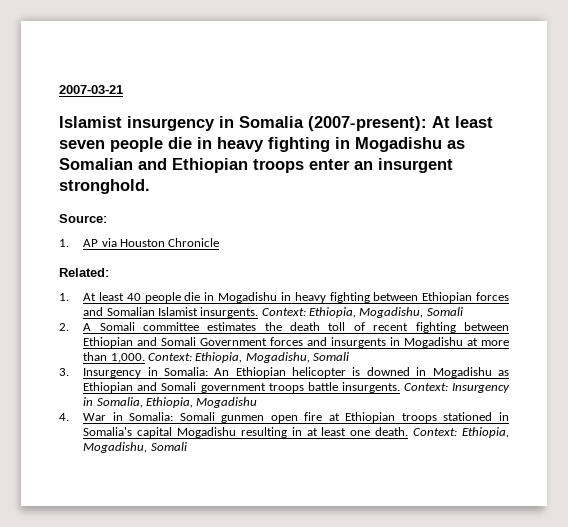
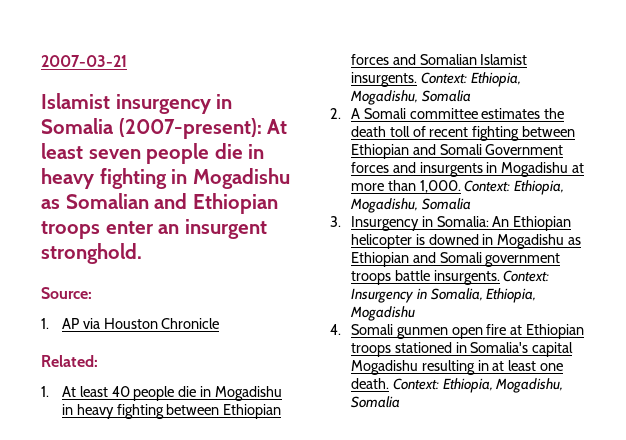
[426,307,463,316] Somali -> [421,90,471,102] Somalia
[313,352,350,361] Somali -> [421,198,471,210] Somalia
[83,412,174,421] War in Somalia: -> (341, 329) none
[150,442,187,451] Somali -> [350,396,400,408] Somalia

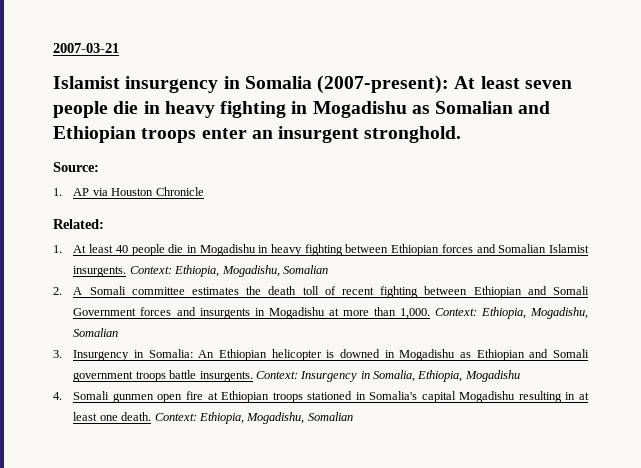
[421,90,471,102] Somalia -> [282,265,328,274] Somalian
[421,198,471,210] Somalia -> [73,328,119,337] Somalian
[350,396,400,408] Somalia -> [307,412,353,421] Somalian

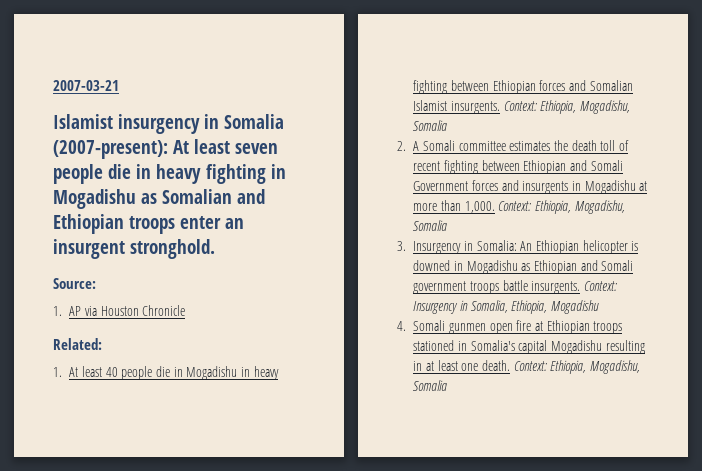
[282,265,328,274] Somalian -> [413,120,448,131] Somalia
[73,328,119,337] Somalian -> [413,220,448,231] Somalia
[307,412,353,421] Somalian -> [413,380,448,391] Somalia

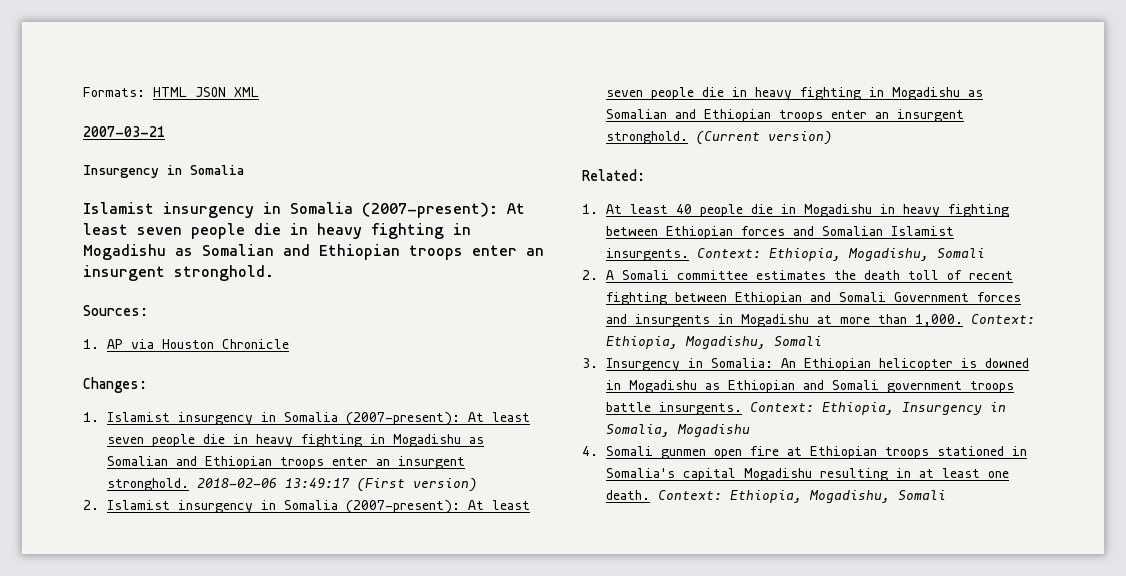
[53,80,119,91] 2007-03-21 -> [83,87,259,97] [83,126,165,137] [83,165,244,178] Formats: HTML JSON XML // 2007-03-21 // Insurgency in Somalia
[53,278,96,289] Source: -> [83,305,148,316] Sources:
(186, 310) none -> [83,377,147,393] [83,412,530,426] [106,434,484,447] [106,456,465,469] [106,478,477,492] [83,500,530,514] [605,87,983,100] [605,109,964,122] [605,131,832,145] // Changes: // 1. Islamist insurgency in Somalia (2007-present): At least seven people die in heavy fighting in Mogadishu as Somalian and Ethiopian troops enter an insurgent stronghold. 2018-02-06 13:49:17 (First version) // 2. Islamist insurgency in Somalia (2007-present): At least seven people die in heavy fighting in Mogadishu as Somalian and Ethiopian troops enter an insurgent stronghold. (Current version)
[413,120,448,131] Somalia -> [936,248,985,258] Somali
[413,220,448,231] Somalia -> [773,336,822,346] Somali
(617, 286) none -> [821,402,894,415] Ethiopia,
[511,300,548,314] Ethiopia, -> (670, 430) none
[413,380,448,391] Somalia -> [897,490,946,500] Somali

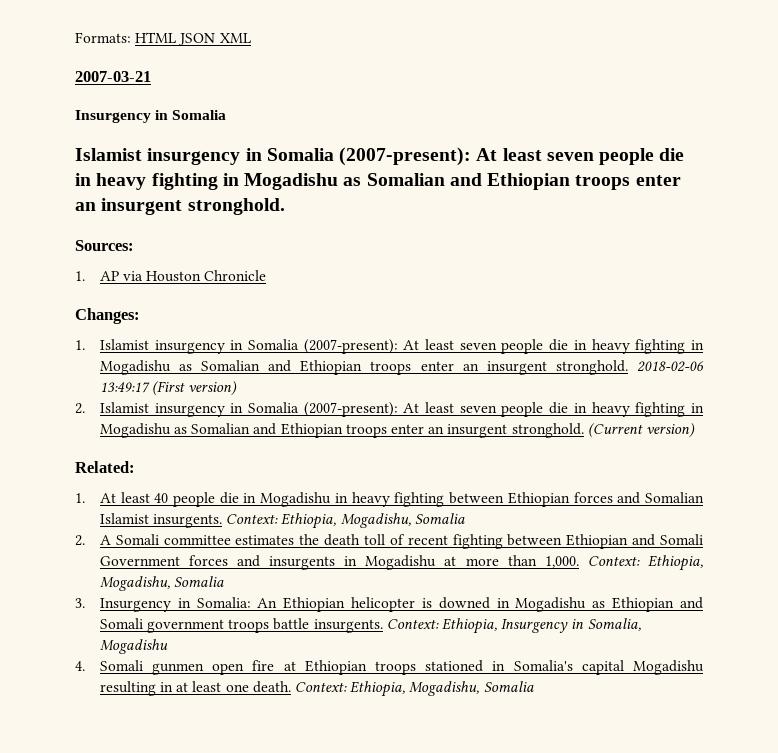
[936,248,985,258] Somali -> [414,513,465,524] Somalia
[773,336,822,346] Somali -> [174,576,225,587] Somalia
[897,490,946,500] Somali -> [483,681,534,692] Somalia

